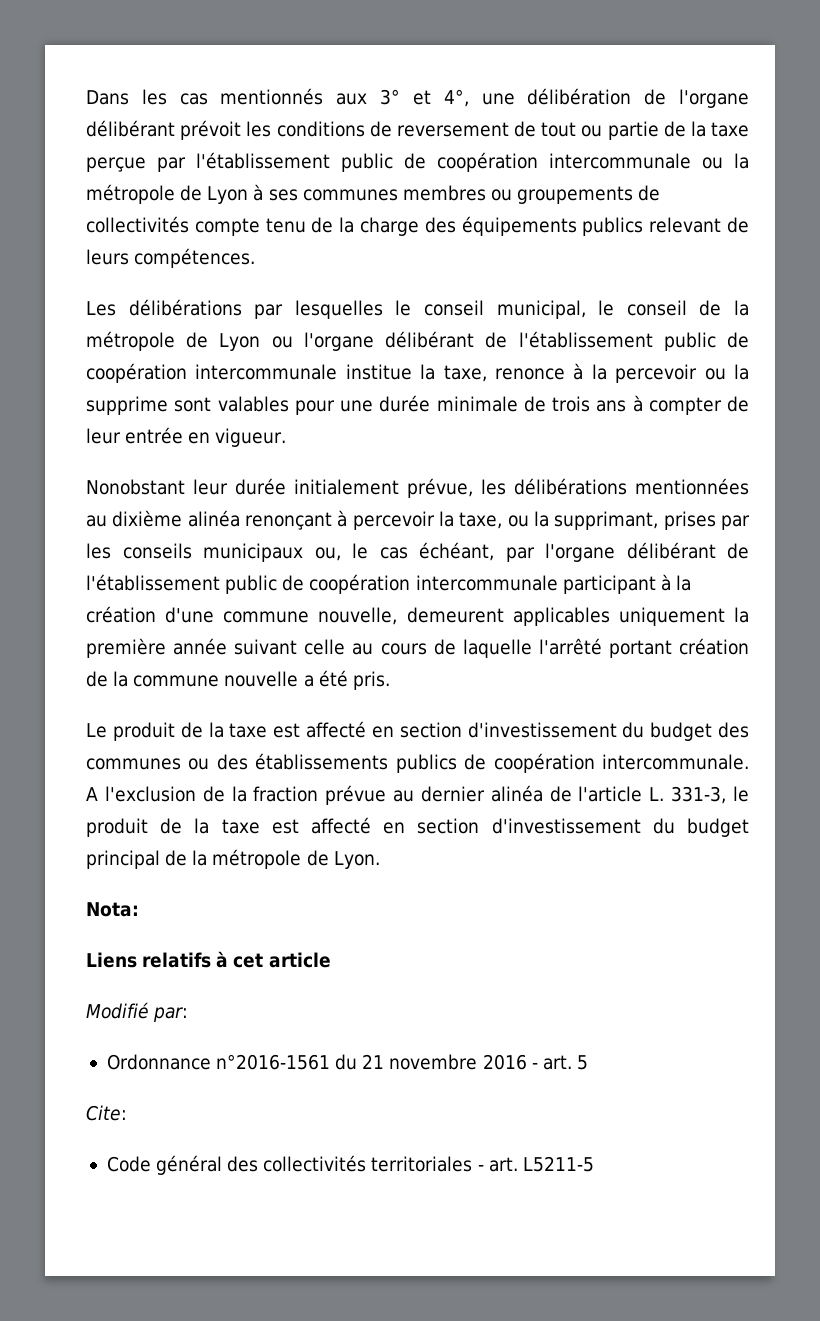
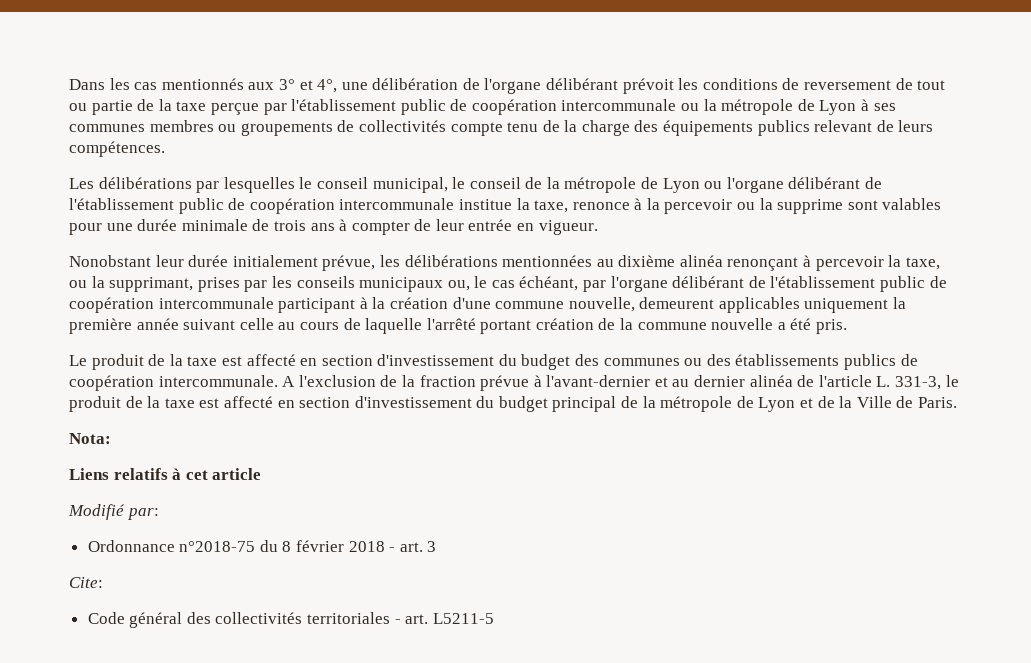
(387, 795) none -> [533,375,668,387] à l'avant-dernier et
[333,851,380,869] Lyon. -> [758,396,957,412] Lyon et de la Ville de Paris.
[216,1054,588,1070] n°2016-1561 du 21 novembre 2016 - art. 5 -> [179,540,437,552] n°2018-75 du 8 février 2018 - art. 3

